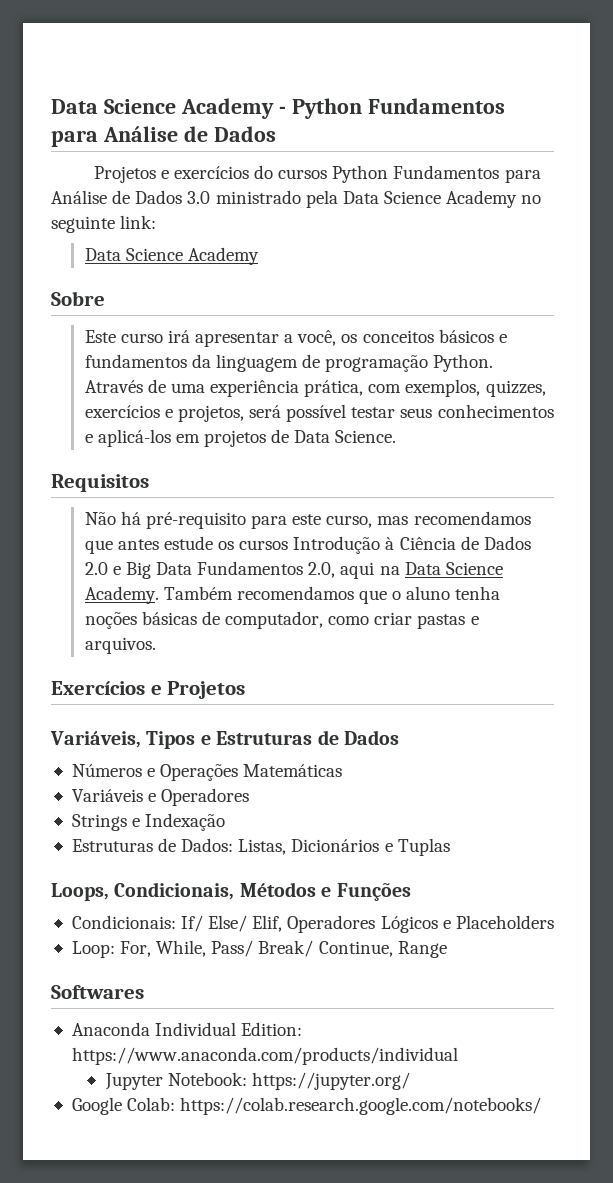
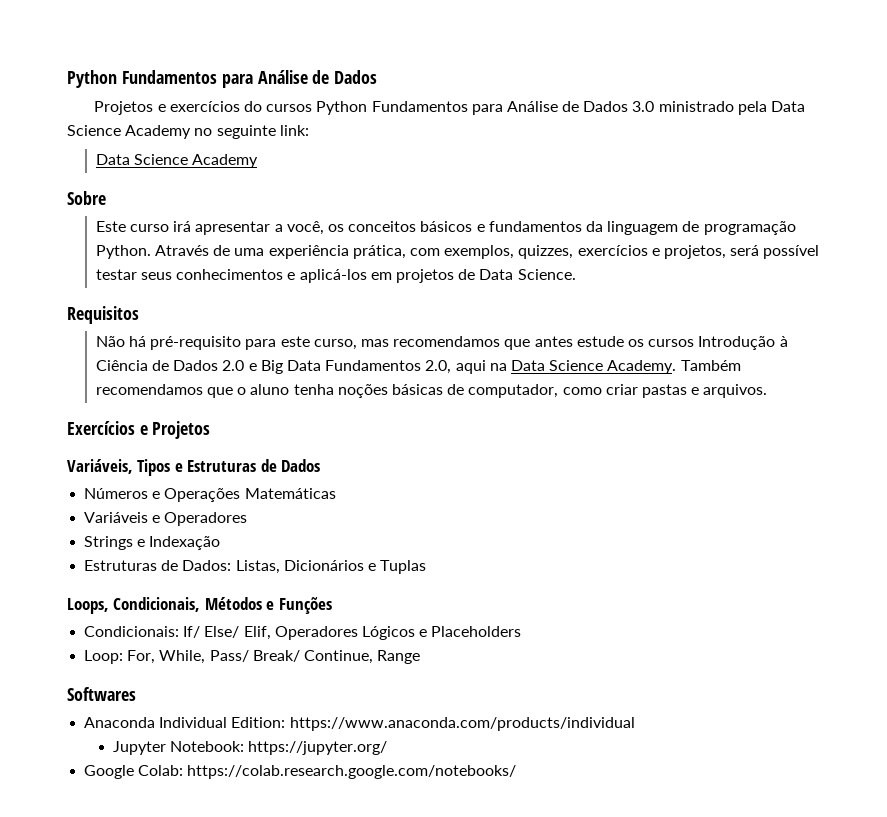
[51,98,286,119] Data Science Academy - -> (67, 79) none

